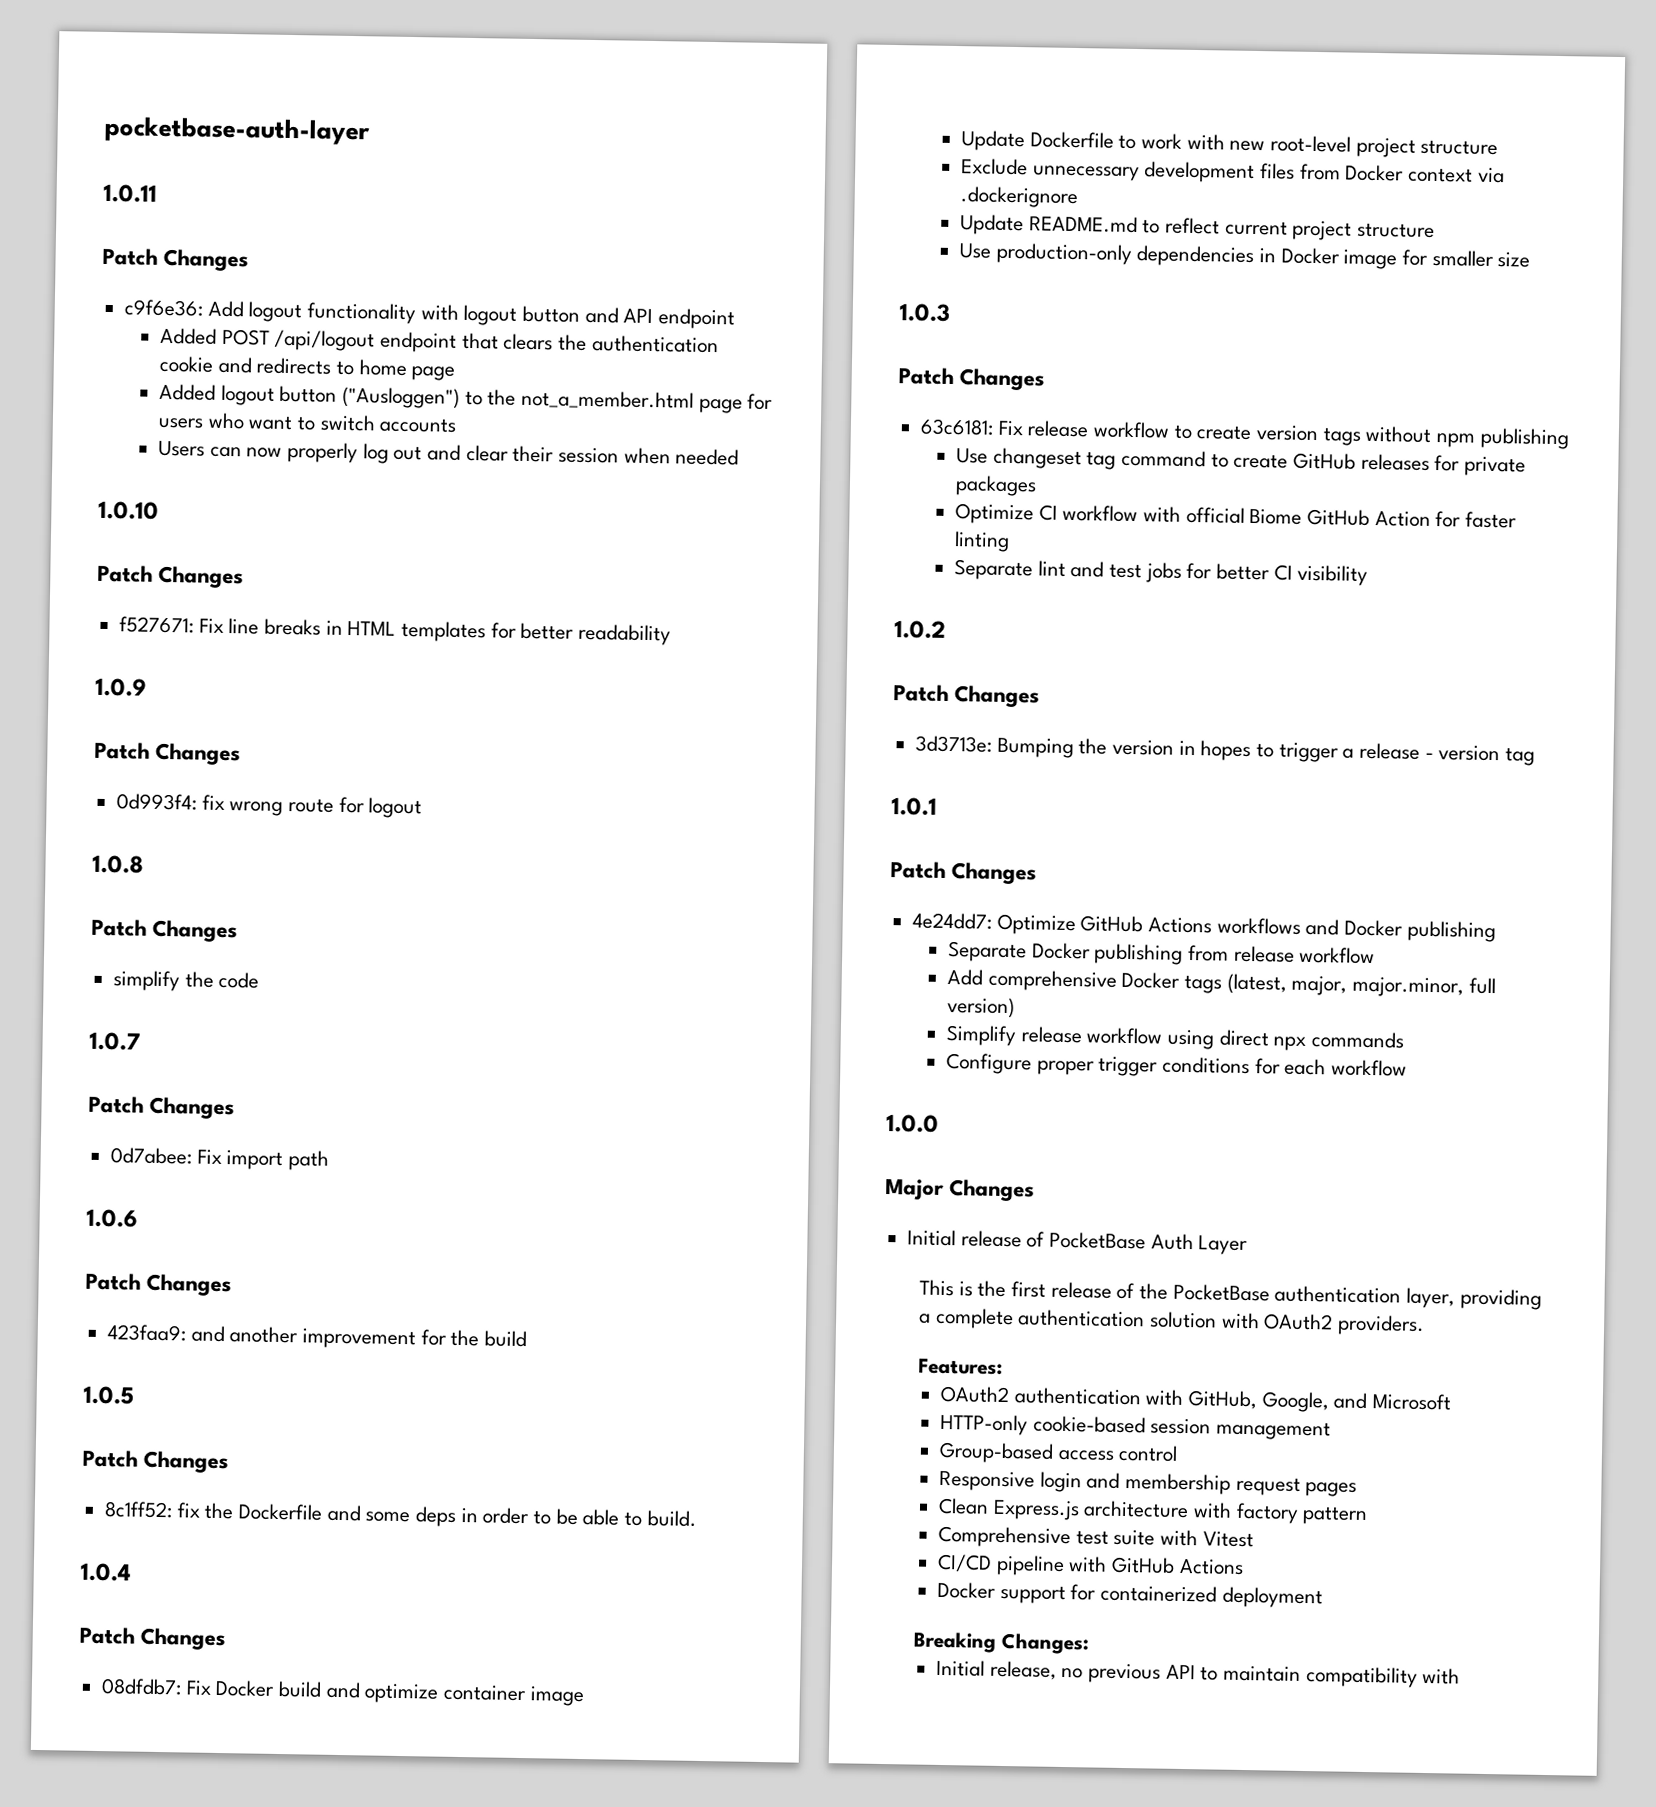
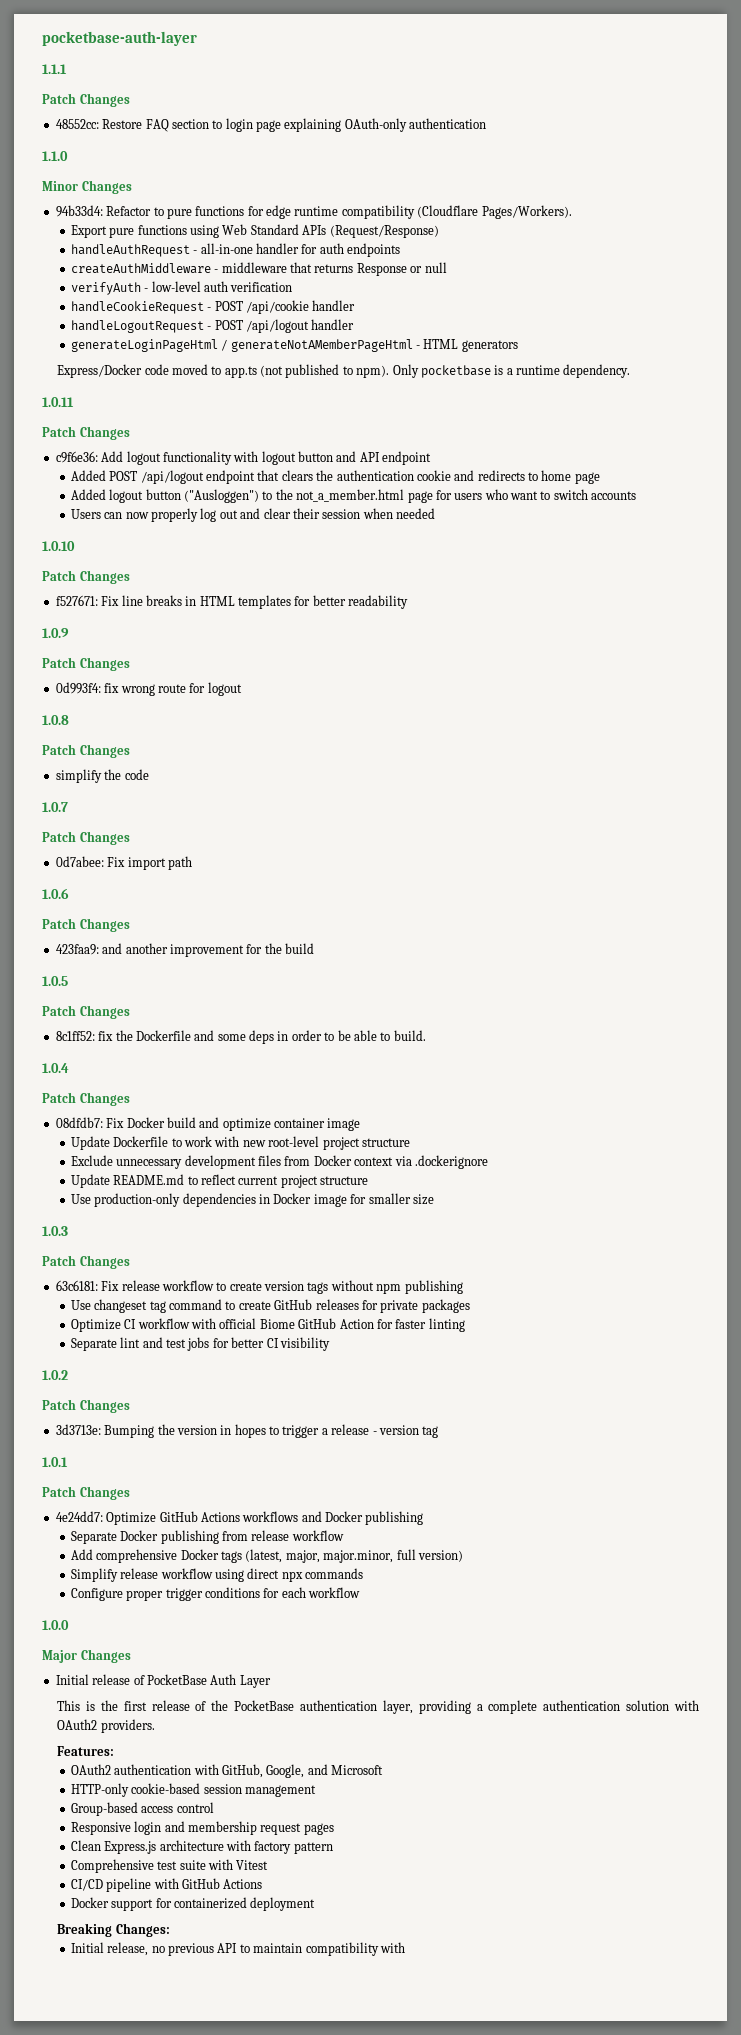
(370, 130) none -> [42,64,67,74] [42,93,130,107] [55,118,487,132] [42,151,68,161] [42,180,132,194] [55,205,572,219] [70,224,439,238] [70,243,401,257] [70,262,447,276] [70,281,293,295] [70,300,356,314] [70,319,355,333] [70,339,518,352] [57,364,631,378] // 1.1.1 // Patch Changes // 48552cc: Restore FAQ section to login page explaining OAuth-only authentication // 1.1.0 // Minor Changes // 94b33d4: Refactor to pure functions for edge runtime compatibility (Cloudflare Pages/Workers). // Export pure functions using Web Standard APIs (Request/Response) // handleAuthRequest - all-in-one handler for auth endpoints // createAuthMiddleware - middleware that returns Response or null // verifyAuth - low-level auth verification // handleCookieRequest - POST /api/cookie handler // handleLogoutRequest - POST /api/logout handler // generateLoginPageHtml / generateNotAMemberPageHtml - HTML generators // Express/Docker code moved to app.ts (not published to npm). Only pocketbase is a runtime dependency.

